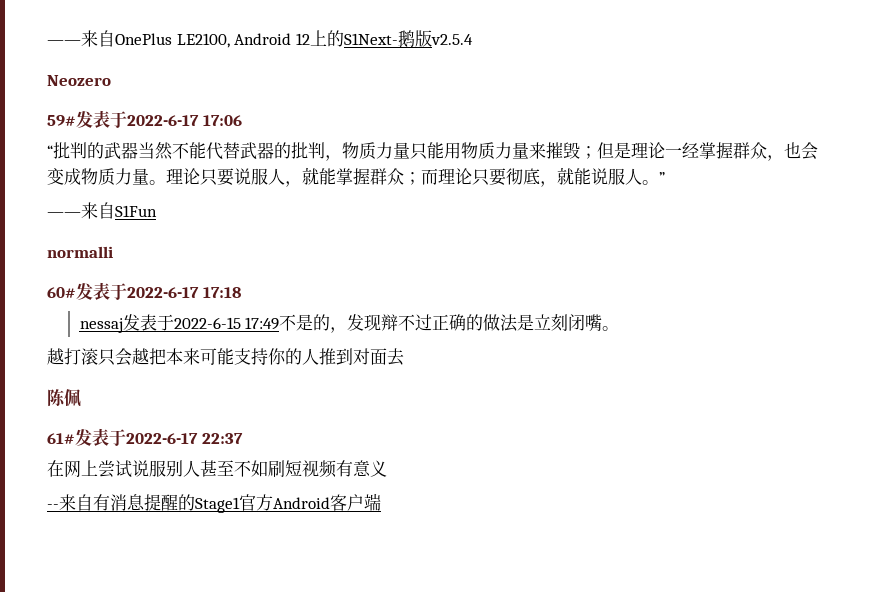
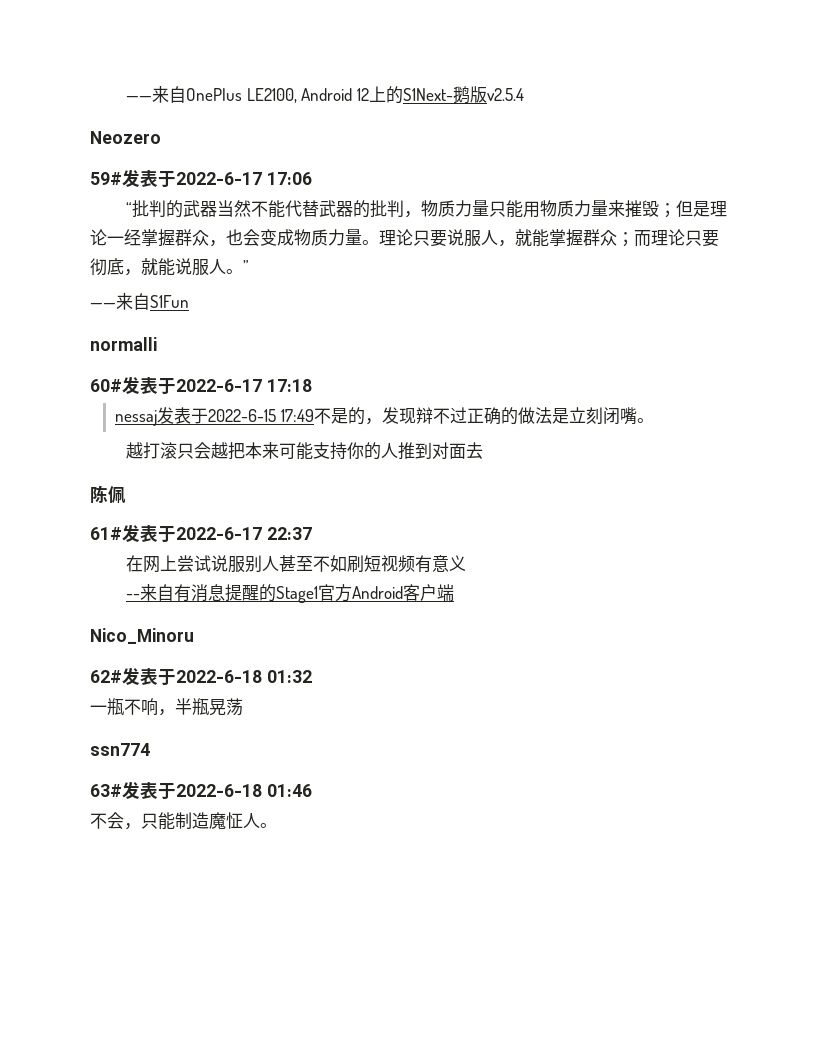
(381, 502) none -> [90,628,194,644] [90,667,312,685] [90,698,243,716] [90,743,150,756] [90,781,312,799] [90,812,277,830] // Nico_Minoru // 62#发表于2022-6-18 01:32 // 一瓶不响，半瓶晃荡 // ssn774 // 63#发表于2022-6-18 01:46 // 不会，只能制造魔怔人。

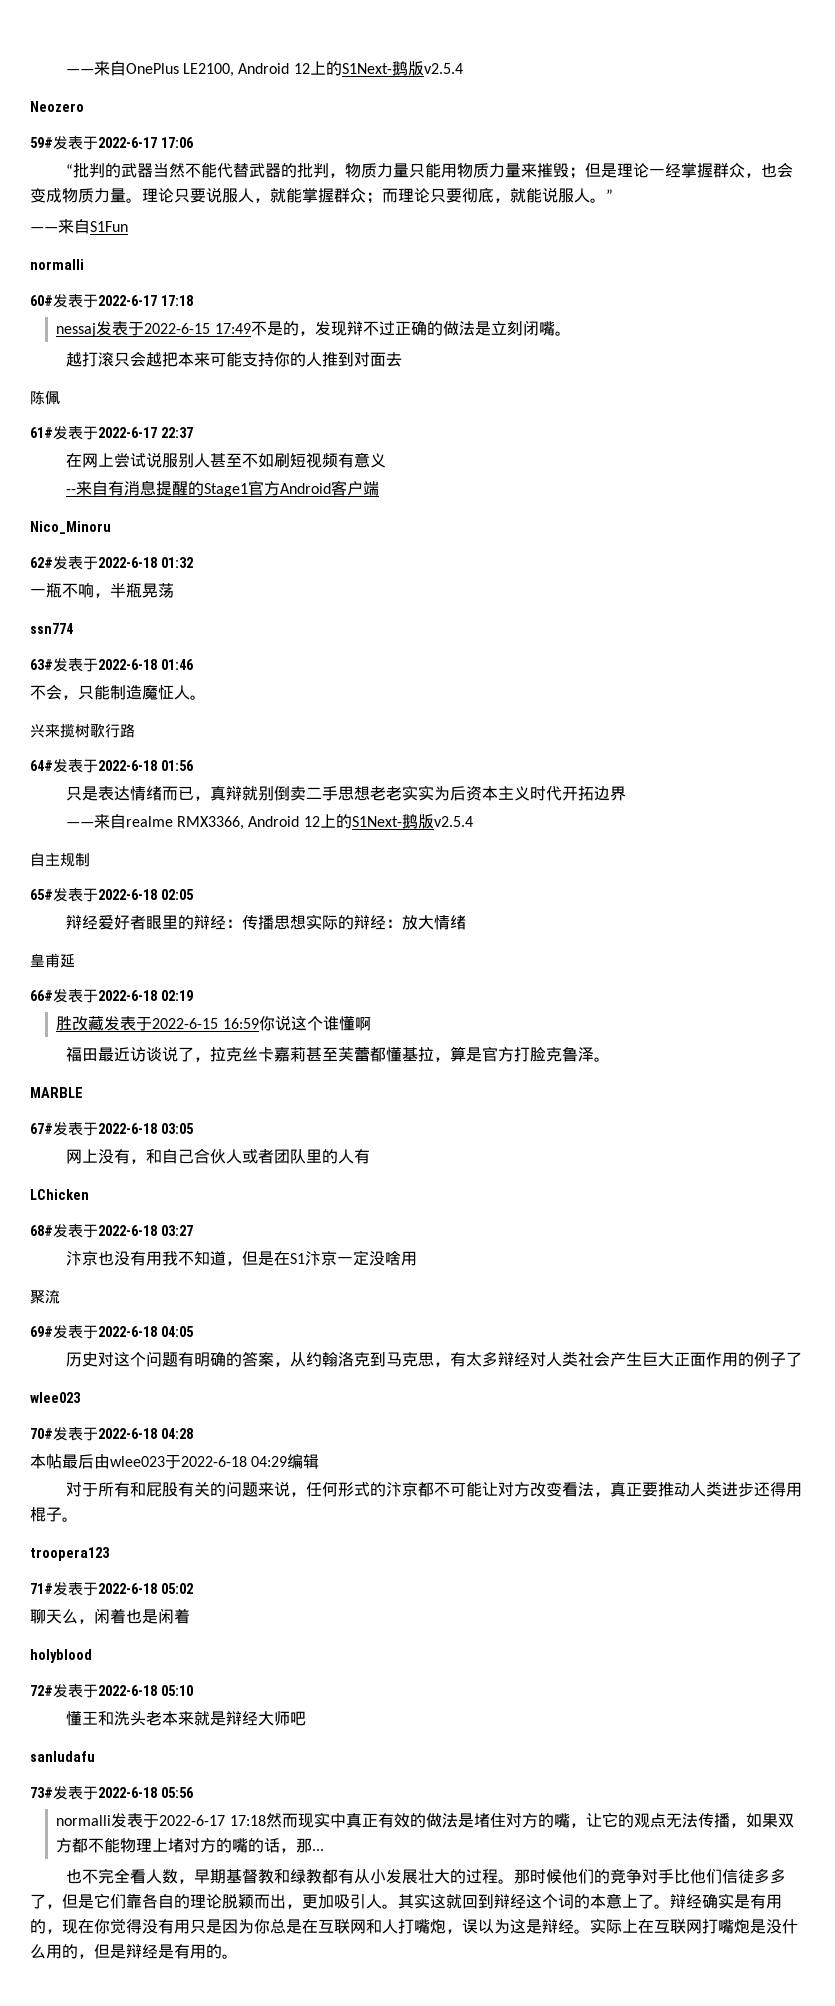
(277, 825) none -> [30,723,135,738] [30,758,194,773] [65,785,626,801] [65,814,473,830] [30,852,90,867] [30,887,194,902] [65,914,466,930] [30,953,75,968] [30,988,193,1003] [56,1015,371,1031] [65,1046,610,1062] [30,1087,83,1098] [30,1121,194,1136] [65,1148,370,1164] [30,1189,89,1200] [30,1223,193,1238] [65,1250,417,1266] [30,1289,60,1304] [30,1324,194,1339] [65,1351,802,1367] [30,1392,81,1403] [30,1426,193,1441] [30,1454,320,1469] [65,1481,802,1497] [30,1507,78,1522] [30,1547,110,1561] [30,1581,193,1596] [30,1608,190,1624] [30,1649,92,1663] [30,1683,193,1698] [65,1711,306,1726] [30,1751,95,1762] [30,1785,194,1800] [56,1812,794,1828] [56,1838,325,1853] [65,1868,786,1884] [30,1893,782,1909] [30,1918,798,1934] [30,1944,238,1959] // 兴来揽树歌行路 // 64#发表于2022-6-18 01:56 // 只是表达情绪而已，真辩就别倒卖二手思想老老实实为后资本主义时代开拓边界 // ——来自realme RMX3366, Android 12上的S1Next-鹅版v2.5.4 // 自主规制 // 65#发表于2022-6-18 02:05 // 辩经爱好者眼里的辩经：传播思想实际的辩经：放大情绪 // 皇甫延 // 66#发表于2022-6-18 02:19 // 胜改藏发表于2022-6-15 16:59你说这个谁懂啊 // 福田最近访谈说了，拉克丝卡嘉莉甚至芙蕾都懂基拉，算是官方打脸克鲁泽。 // MARBLE // 67#发表于2022-6-18 03:05 // 网上没有，和自己合伙人或者团队里的人有 // LChicken // 68#发表于2022-6-18 03:27 // 汴京也没有用我不知道，但是在S1汴京一定没啥用 // 聚流 // 69#发表于2022-6-18 04:05 // 历史对这个问题有明确的答案，从约翰洛克到马克思，有太多辩经对人类社会产生巨大正面作用的例子了 // wlee023 // 70#发表于2022-6-18 04:28 // 本帖最后由wlee023于2022-6-18 04:29编辑 // 对于所有和屁股有关的问题来说，任何形式的汴京都不可能让对方改变看法，真正要推动人类进步还得用棍子。 // troopera123 // 71#发表于2022-6-18 05:02 // 聊天么，闲着也是闲着 // holyblood // 72#发表于2022-6-18 05:10 // 懂王和洗头老本来就是辩经大师吧 // sanludafu // 73#发表于2022-6-18 05:56 // normalli发表于2022-6-17 17:18然而现实中真正有效的做法是堵住对方的嘴，让它的观点无法传播，如果双方都不能物理上堵对方的嘴的话，那... // 也不完全看人数，早期基督教和绿教都有从小发展壮大的过程。那时候他们的竞争对手比他们信徒多多了，但是它们靠各自的理论脱颖而出，更加吸引人。其实这就回到辩经这个词的本意上了。辩经确实是有用的，现在你觉得没有用只是因为你总是在互联网和人打嘴炮，误以为这是辩经。实际上在互联网打嘴炮是没什么用的，但是辩经是有用的。

